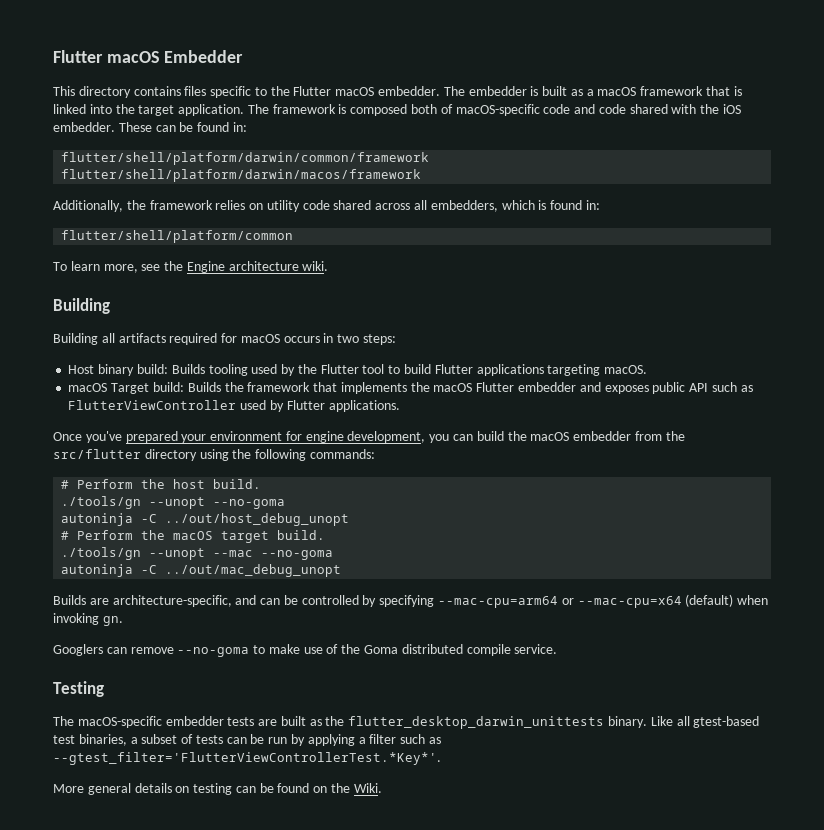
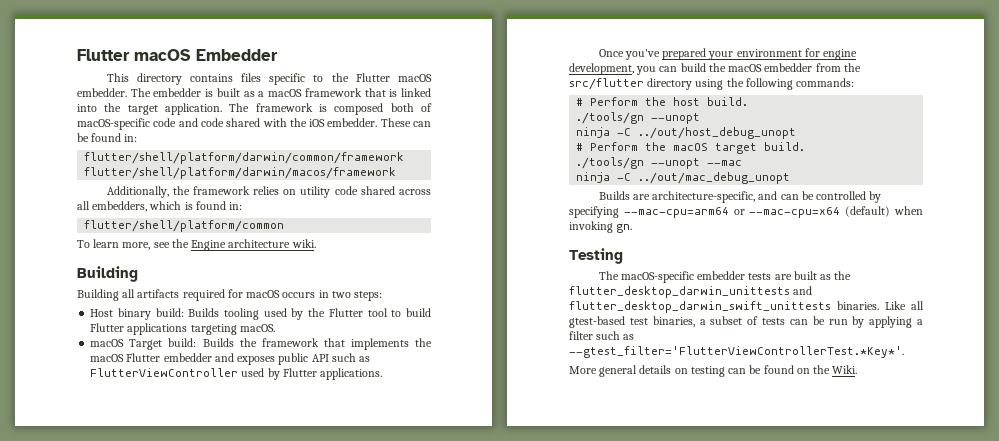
[213,499,286,509] [61,513,134,526] --no-goma // autoninja -> [576,127,611,138] // ninja
[261,550,334,560] [61,564,134,577] --no-goma // autoninja -> [576,172,611,183] // ninja
[53,644,558,657] // Googlers can remove --no-goma to make use of the Goma distributed compile service. -> (633, 228) none
[608,716,648,728] binary. -> [793,286,813,295] [569,301,879,313] and flutter_desktop_darwin_swift_unittests binaries.

